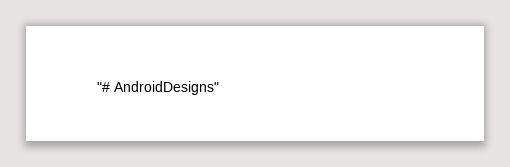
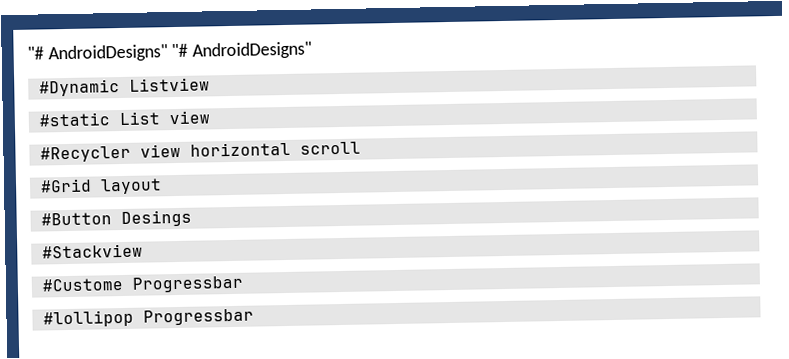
[97,81,219,95] "# AndroidDesigns" -> [27,41,313,63] [38,77,210,97] [38,110,210,127] [39,141,361,163] [39,178,162,195] [40,209,192,228] [41,243,143,259] [41,275,244,293] [42,308,254,328] "# AndroidDesigns" "# AndroidDesigns" // #Dynamic Listview // #static List view // #Recycler view horizontal scroll // #Grid layout // #Button Desings // #Stackview // #Custome Progressbar // #lollipop Progressbar

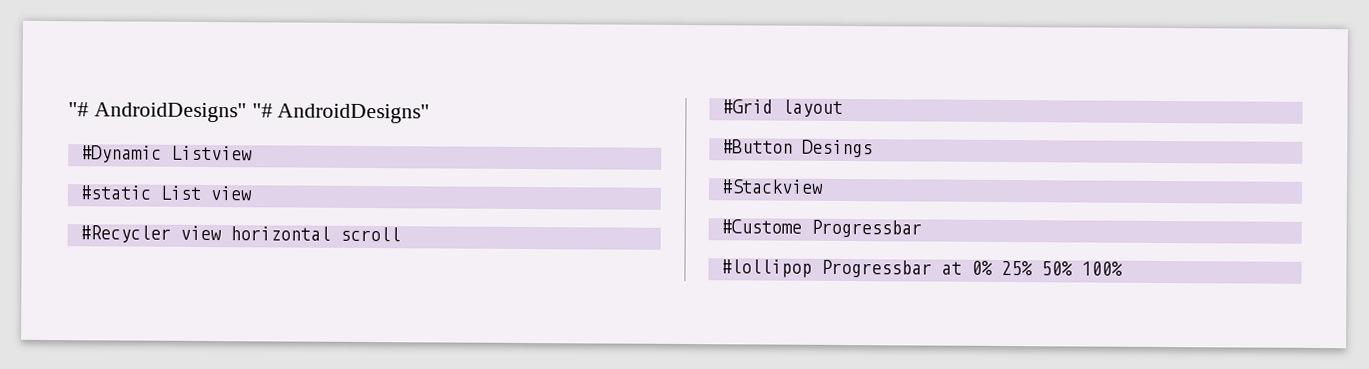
(254, 317) none -> [940,260,1123,276] at 0% 25% 50% 100%

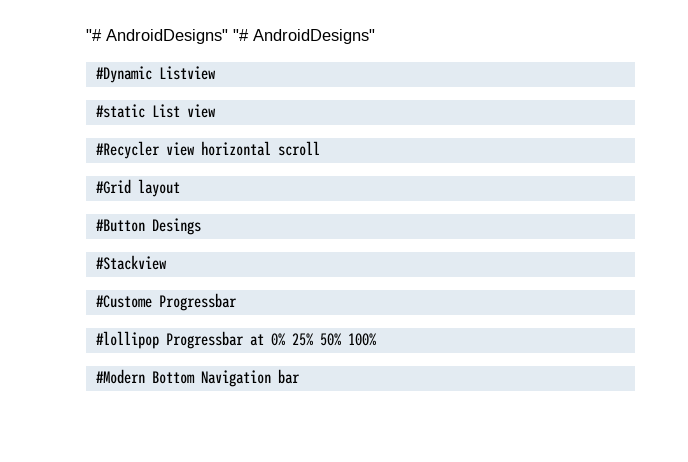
(1123, 268) none -> [95,369,300,387] // #Modern Bottom Navigation bar

